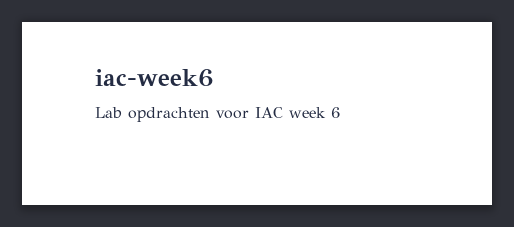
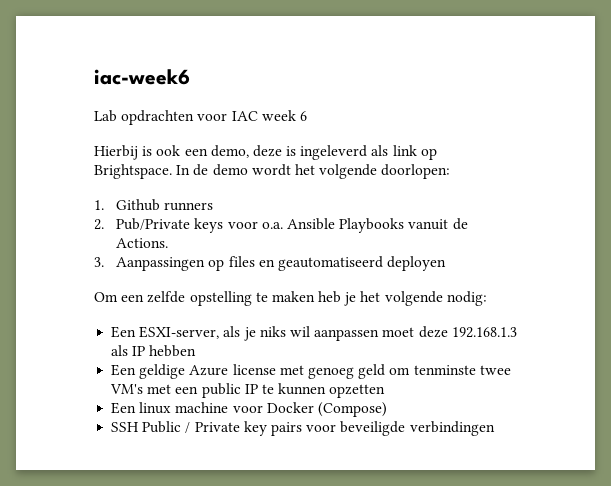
(340, 112) none -> [94,145,437,160] [94,164,451,179] [94,199,214,211] [94,218,468,233] [116,238,169,248] [94,256,447,271] [94,291,487,306] [111,326,517,341] [111,345,197,357] [111,364,511,379] [110,383,386,398] [111,402,387,417] [111,421,495,436] // Hierbij is ook een demo, deze is ingeleverd als link op Brightspace. In de demo wordt het volgende doorlopen: // 1. Github runners // 2. Pub/Private keys voor o.a. Ansible Playbooks vanuit de Actions. // 3. Aanpassingen op files en geautomatiseerd deployen // Om een zelfde opstelling te maken heb je het volgende nodig: // Een ESXI-server, als je niks wil aanpassen moet deze 192.168.1.3 als IP hebben // Een geldige Azure license met genoeg geld om tenminste twee VM's met een public IP te kunnen opzetten // Een linux machine voor Docker (Compose) // SSH Public / Private key pairs voor beveiligde verbindingen

